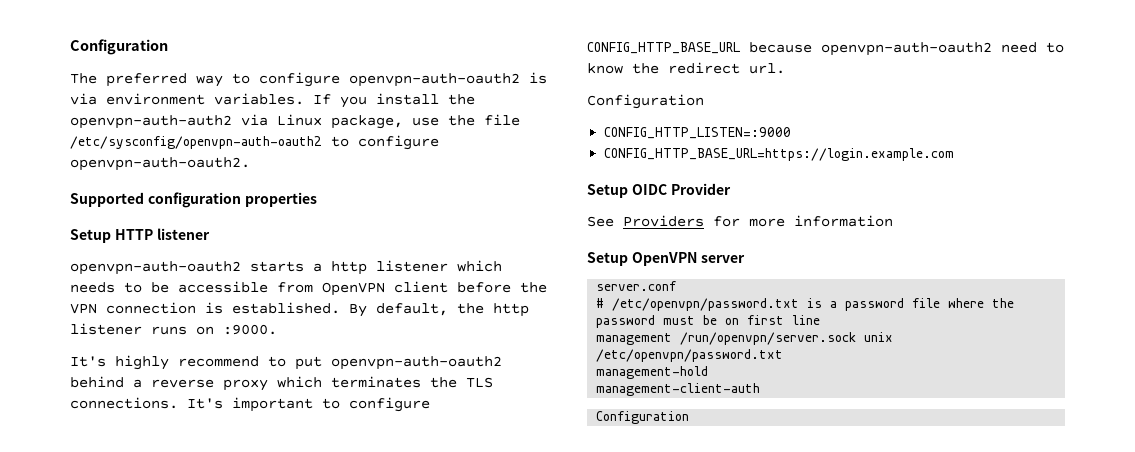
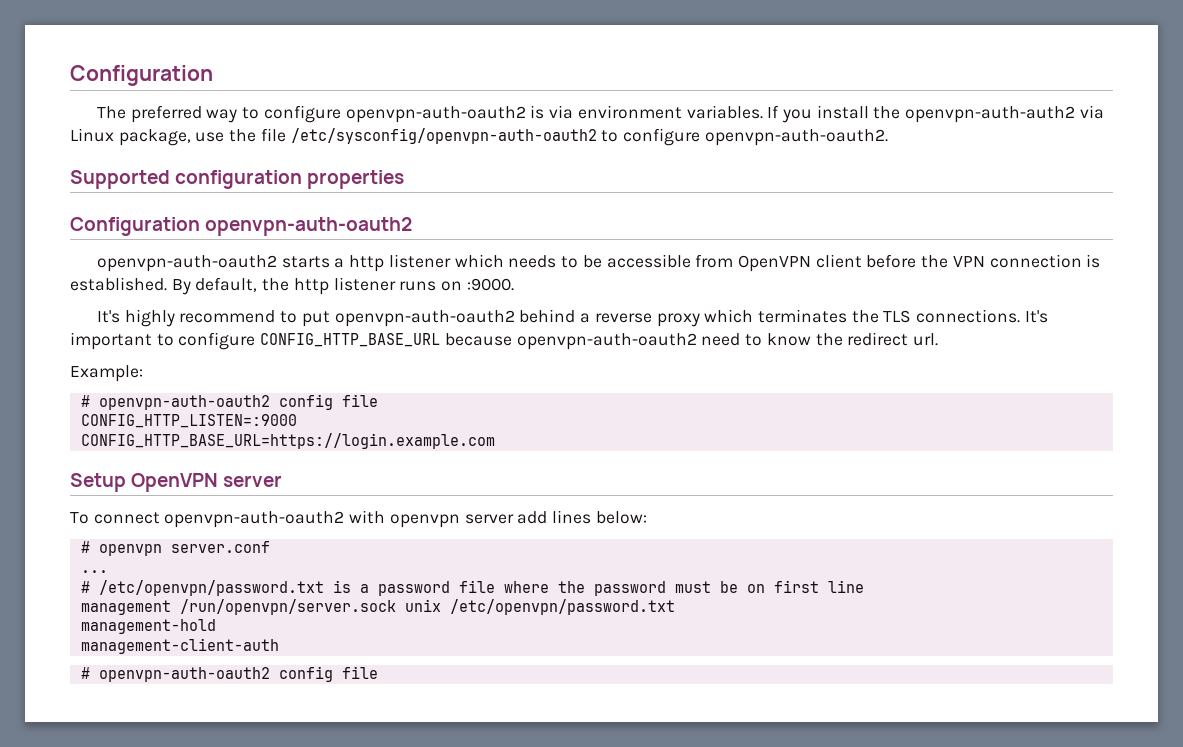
[70,228,210,243] Setup HTTP listener -> [70,217,413,236] Configuration openvpn-auth-oauth2
[587,94,704,109] [604,127,792,139] [604,148,955,161] [587,183,731,198] [587,215,893,227] [587,252,745,266] Configuration // CONFIG_HTTP_LISTEN=:9000 // CONFIG_HTTP_BASE_URL=https://login.example.com // Setup OIDC Provider // See Providers for more information // Setup OpenVPN server // -> [70,365,143,382] [80,394,378,410] [80,414,297,428] [80,433,495,449] [70,473,283,492] [70,510,647,528] [80,541,162,556] Example: // # openvpn-auth-oauth2 config file // CONFIG_HTTP_LISTEN=:9000 // CONFIG_HTTP_BASE_URL=https://login.example.com // Setup OpenVPN server // To connect openvpn-auth-oauth2 with openvpn server add lines below: // # openvpn
(677, 286) none -> [80,570,108,573] // ...
[596,411,690,424] Configuration -> [80,666,378,682] # openvpn-auth-oauth2 config file

